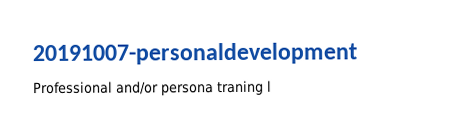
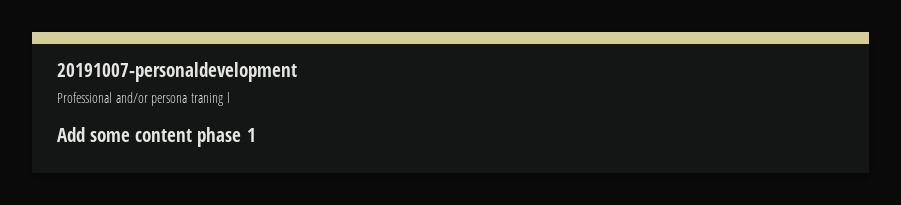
(272, 86) none -> [57,127,256,147] // Add some content phase 1

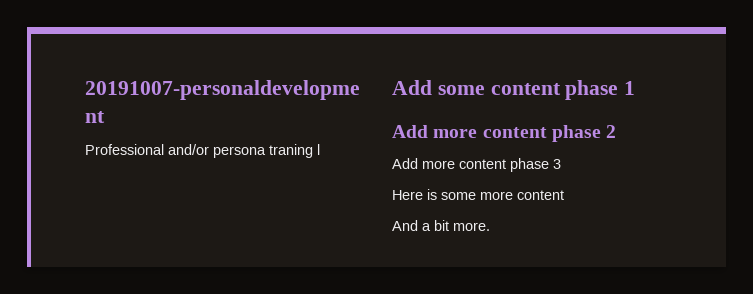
(256, 135) none -> [392,125,617,142] [392,158,561,172] [392,189,564,200] [392,220,490,231] // Add more content phase 2 // Add more content phase 3 // Here is some more content // And a bit more.

